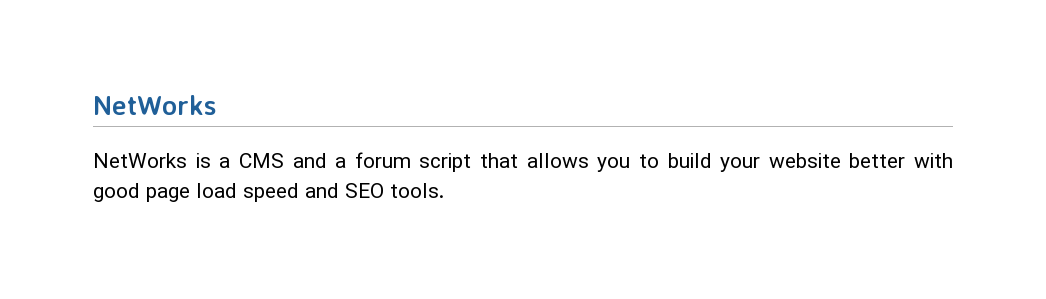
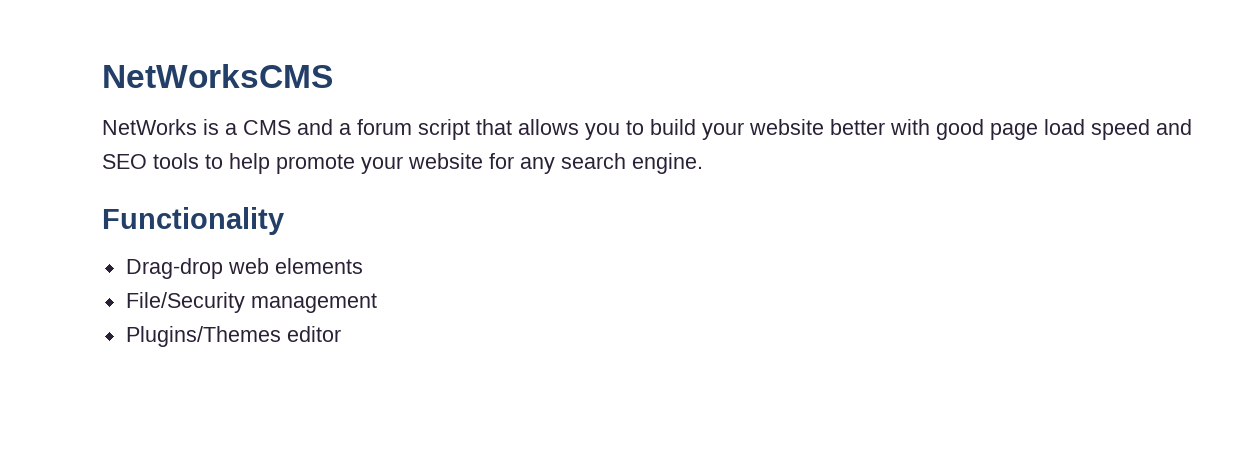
[93,95,216,115] NetWorks -> [102,64,333,88] NetWorksCMS
[390,183,444,198] tools. -> [153,153,703,174] [102,207,284,235] [125,258,363,279] [125,292,377,313] [125,326,341,347] tools to help promote your website for any search engine. // Functionality // Drag-drop web elements // File/Security management // Plugins/Themes editor

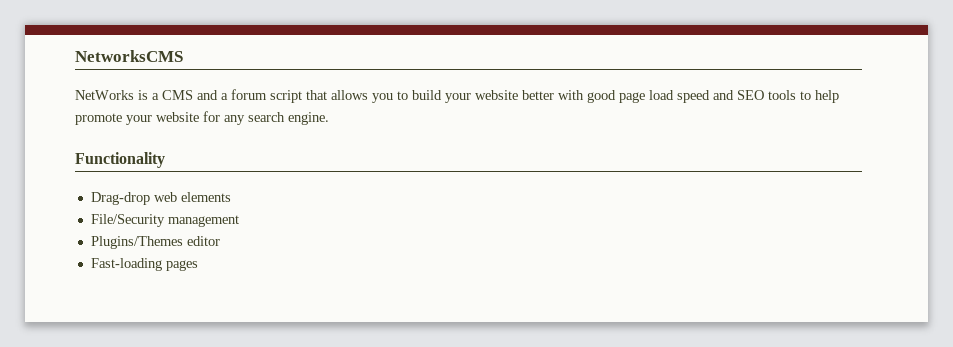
[102,64,333,88] NetWorksCMS -> [75,50,183,62] NetworksCMS
(341, 334) none -> [90,258,198,271] // Fast-loading pages

